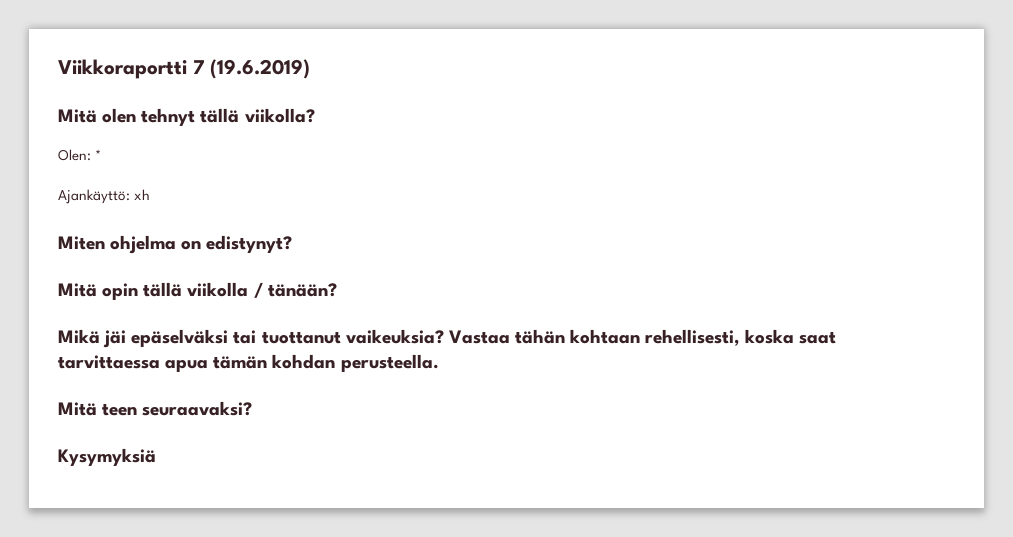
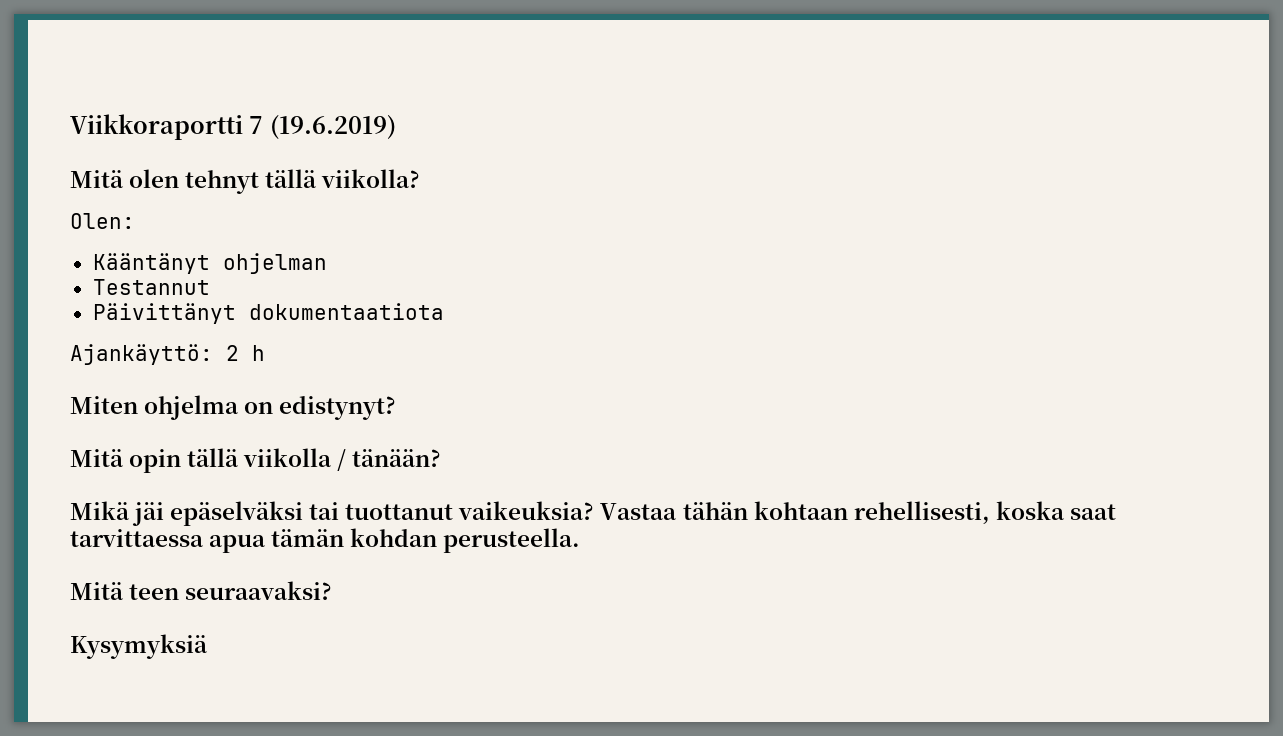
[95,149,102,160] * -> [92,253,327,274] [92,279,210,295] [92,303,444,324] // Kääntänyt ohjelman // Testannut // Päivittänyt dokumentaatiota
[134,189,151,200] xh -> [226,345,265,361] 2 h

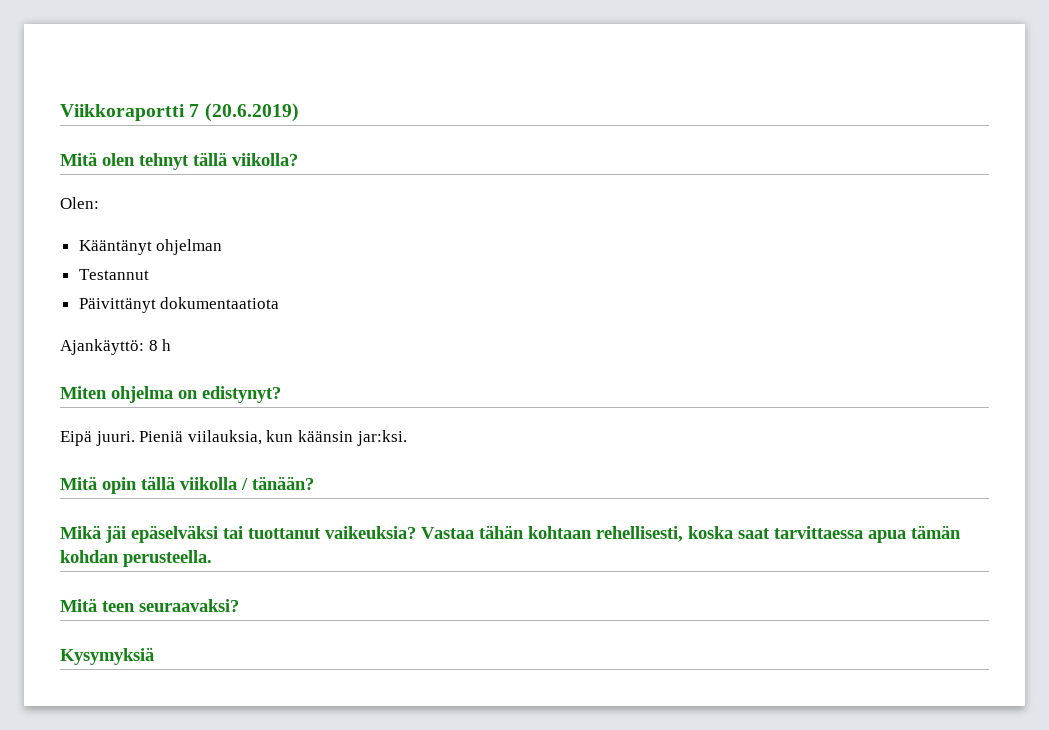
[269,114,396,139] (19.6.2019) -> [204,103,299,122] (20.6.2019)
[226,345,239,361] 2 -> [148,340,158,351] 8
(397, 408) none -> [60,430,407,446] // Eipä juuri. Pieniä viilauksia, kun käänsin jar:ksi.

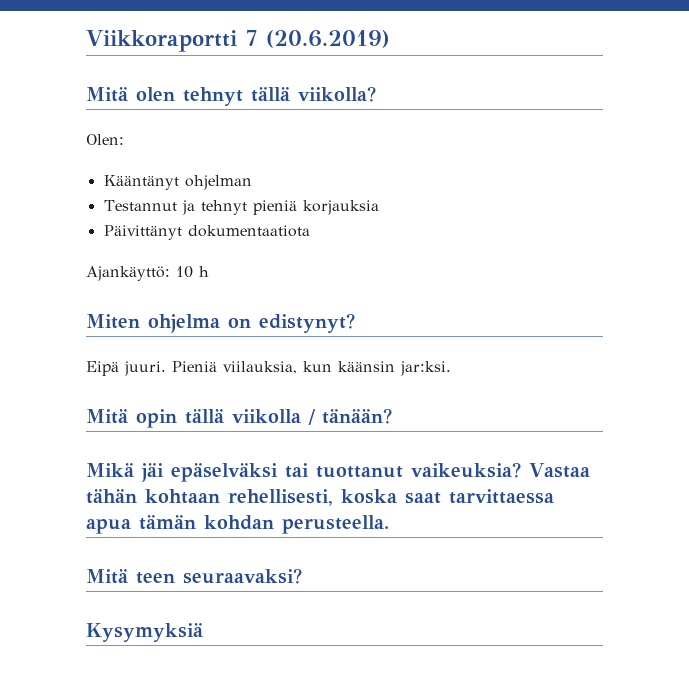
(149, 274) none -> [181,200,379,215] ja tehnyt pieniä korjauksia
[148,340,158,351] 8 -> [176,266,193,278] 10

